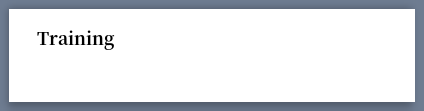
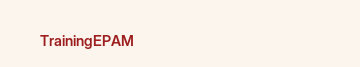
[37,30,115,50] Training -> [40,35,134,49] TrainingEPAM

